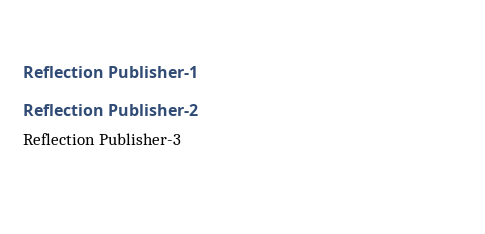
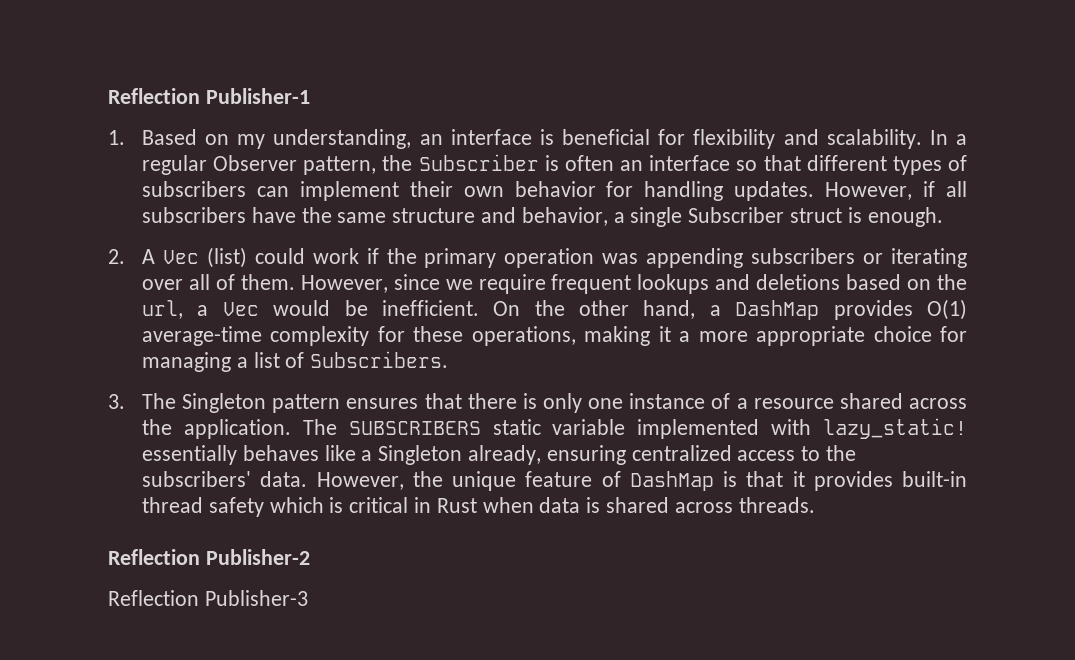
(199, 72) none -> [108,129,968,149] [142,154,968,175] [142,181,967,201] [142,207,943,227] [108,247,967,268] [142,274,968,294] [142,299,967,320] [142,326,968,346] [142,351,449,372] [108,393,967,413] [142,418,968,439] [142,445,857,465] [142,471,967,491] [142,497,815,517] // 1. Based on my understanding, an interface is beneficial for flexibility and scalability. In a regular Observer pattern, the Subscriber is often an interface so that different types of subscribers can implement their own behavior for handling updates. However, if all subscribers have the same structure and behavior, a single Subscriber struct is enough. // 2. A Vec (list) could work if the primary operation was appending subscribers or iterating over all of them. However, since we require frequent lookups and deletions based on the url, a Vec would be inefficient. On the other hand, a DashMap provides O(1) average-time complexity for these operations, making it a more appropriate choice for managing a list of Subscribers. // 3. The Singleton pattern ensures that there is only one instance of a resource shared across the application. The SUBSCRIBERS static variable implemented with lazy_static! essentially behaves like a Singleton already, ensuring centralized access to the subscribers' data. However, the unique feature of DashMap is that it provides built-in thread safety which is critical in Rust when data is shared across threads.

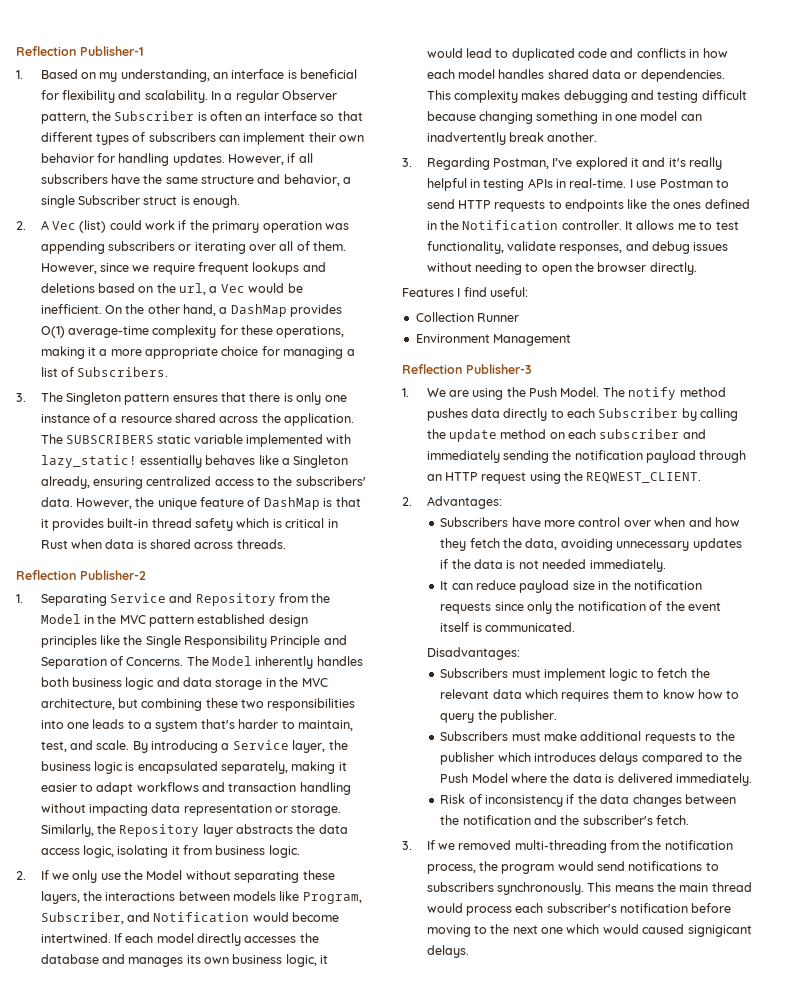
[108,590,308,606] Reflection Publisher-3 -> [16,593,331,606] [40,614,308,627] [40,635,347,648] [40,656,363,669] [40,677,328,690] [40,698,356,711] [40,719,353,732] [40,740,348,753] [40,761,347,774] [40,782,351,795] [40,803,342,816] [40,824,348,837] [40,845,300,858] [16,870,335,883] [40,891,362,904] [40,912,340,924] [40,933,319,946] [40,954,329,967] [426,48,728,61] [426,69,725,82] [426,90,747,103] [426,111,702,124] [426,132,598,145] [402,157,723,170] [426,178,729,191] [426,199,750,212] [426,220,739,230] [426,241,729,254] [426,262,697,275] [402,287,529,297] [415,312,520,322] [415,334,572,346] [402,364,532,374] [402,387,726,400] [426,408,739,421] [426,429,706,442] [426,450,747,463] [426,471,702,484] [402,496,502,509] [440,517,740,527] [440,538,742,551] [440,559,666,572] [440,580,702,593] [440,601,721,614] [440,622,576,632] [426,647,520,660] [440,668,710,681] [440,689,740,702] [440,710,558,723] [440,731,735,744] [440,752,742,765] [440,773,752,786] [440,794,736,807] [440,815,690,825] [402,840,733,853] [426,861,719,874] [426,882,752,895] [426,903,732,916] [426,924,752,937] [426,945,469,958] 1. Separating Service and Repository from the Model in the MVC pattern established design principles like the Single Responsibility Principle and Separation of Concerns. The Model inherently handles both business logic and data storage in the MVC architecture, but combining these two responsibilities into one leads to a system that's harder to maintain, test, and scale. By introducing a Service layer, the business logic is encapsulated separately, making it easier to adapt workflows and transaction handling without impacting data representation or storage. Similarly, the Repository layer abstracts the data access logic, isolating it from business logic. // 2. If we only use the Model without separating these layers, the interactions between models like Program, Subscriber, and Notification would become intertwined. If each model directly accesses the database and manages its own business logic, it would lead to duplicated code and conflicts in how each model handles shared data or dependencies. This complexity makes debugging and testing difficult because changing something in one model can inadvertently break another. // 3. Regarding Postman, I’ve explored it and it's really helpful in testing APIs in real-time. I use Postman to send HTTP requests to endpoints like the ones defined in the Notification controller. It allows me to test functionality, validate responses, and debug issues without needing to open the browser directly. // Features I find useful: // Collection Runner // Environment Management // Reflection Publisher-3 // 1. We are using the Push Model. The notify method pushes data directly to each Subscriber by calling the update method on each subscriber and immediately sending the notification payload through an HTTP request using the REQWEST_CLIENT. // 2. Advantages: // Subscribers have more control over when and how they fetch the data, avoiding unnecessary updates if the data is not needed immediately. // It can reduce payload size in the notification requests since only the notification of the event itself is communicated. // Disadvantages: // Subscribers must implement logic to fetch the relevant data which requires them to know how to query the publisher. // Subscribers must make additional requests to the publisher which introduces delays compared to the Push Model where the data is delivered immediately. // Risk of inconsistency if the data changes between the notification and the subscriber's fetch. // 3. If we removed multi-threading from the notification process, the program would send notifications to subscribers synchronously. This means the main thread would process each subscriber's notification before moving to the next one which would caused signigicant delays.

